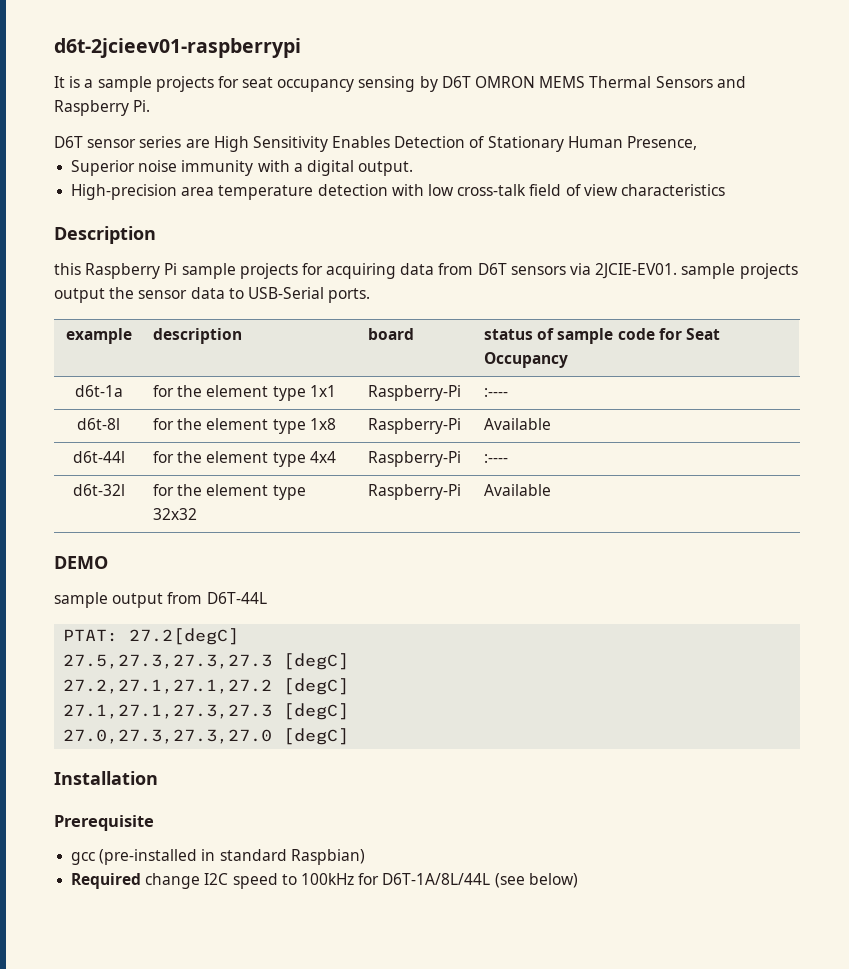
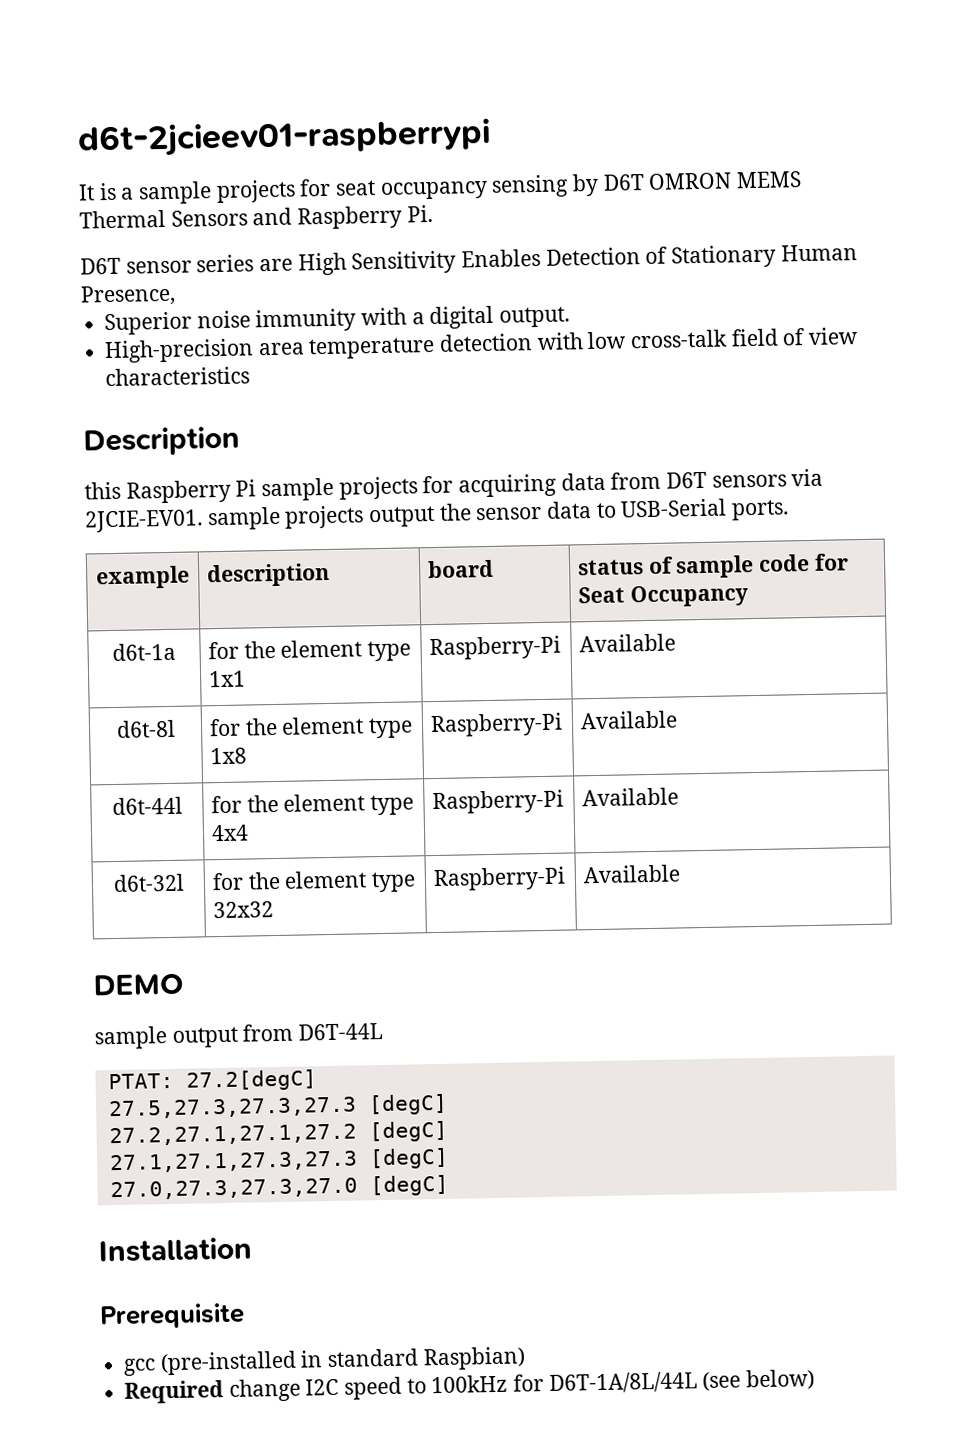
[483,388,508,397] :---- -> [579,633,677,653] Available
[483,454,508,463] :---- -> [582,787,680,807] Available

